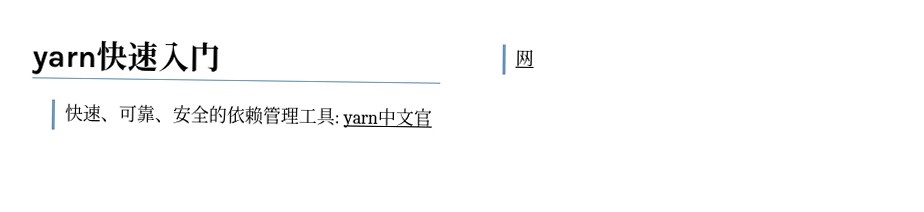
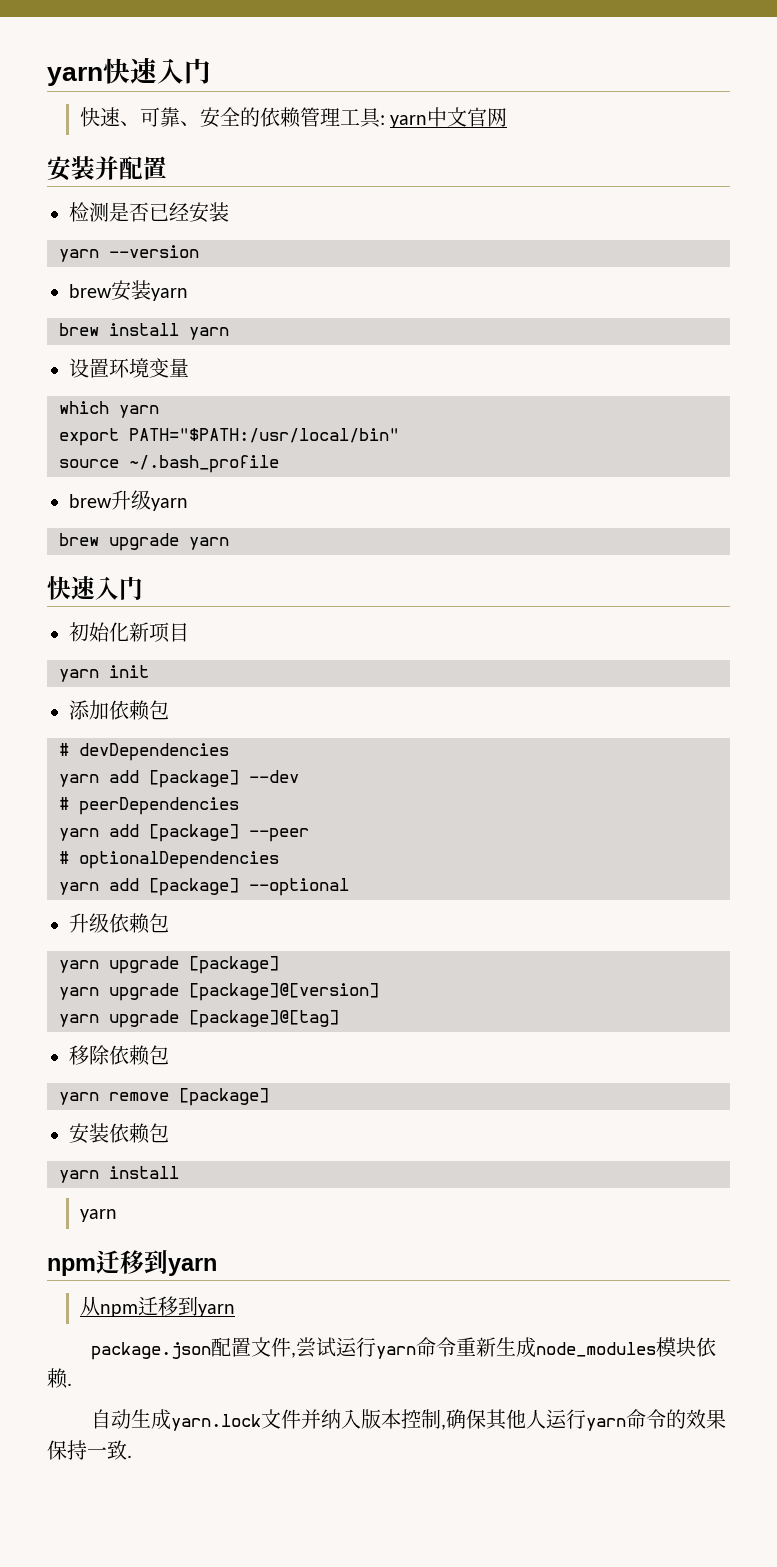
(534, 58) none -> [47,156,167,181] [69,202,229,223] [59,245,199,262] [69,280,188,301] [59,323,229,340] [69,358,189,378] [59,401,159,418] [59,428,399,446] [59,455,279,473] [69,490,188,511] [59,533,229,551] [47,576,143,600] [69,622,189,643] [59,665,149,682] [69,700,169,721] [59,743,229,761] [59,770,299,788] [59,797,239,815] [59,824,309,842] [59,851,279,869] [59,878,349,896] [69,913,169,934] [59,956,279,974] [59,983,379,1001] [59,1010,339,1028] [69,1045,169,1066] [59,1088,269,1106] [69,1123,169,1144] [59,1166,179,1183] [79,1209,117,1222] [47,1250,217,1276] [79,1296,235,1317] [91,1337,717,1360] [47,1368,72,1389] [91,1409,727,1431] [47,1440,132,1460] // 安装并配置 // 检测是否已经安装 // yarn --version // brew安装yarn // brew install yarn // 设置环境变量 // which yarn // export PATH="$PATH:/usr/local/bin" // source ~/.bash_profile // brew升级yarn // brew upgrade yarn // 快速入门 // 初始化新项目 // yarn init // 添加依赖包 // # devDependencies // yarn add [package] --dev // # peerDependencies // yarn add [package] --peer // # optionalDependencies // yarn add [package] --optional // 升级依赖包 // yarn upgrade [package] // yarn upgrade [package]@[version] // yarn upgrade [package]@[tag] // 移除依赖包 // yarn remove [package] // 安装依赖包 // yarn install // yarn // npm迁移到yarn // 从npm迁移到yarn // package.json配置文件,尝试运行yarn命令重新生成node_modules模块依赖. // 自动生成yarn.lock文件并纳入版本控制,确保其他人运行yarn命令的效果保持一致.

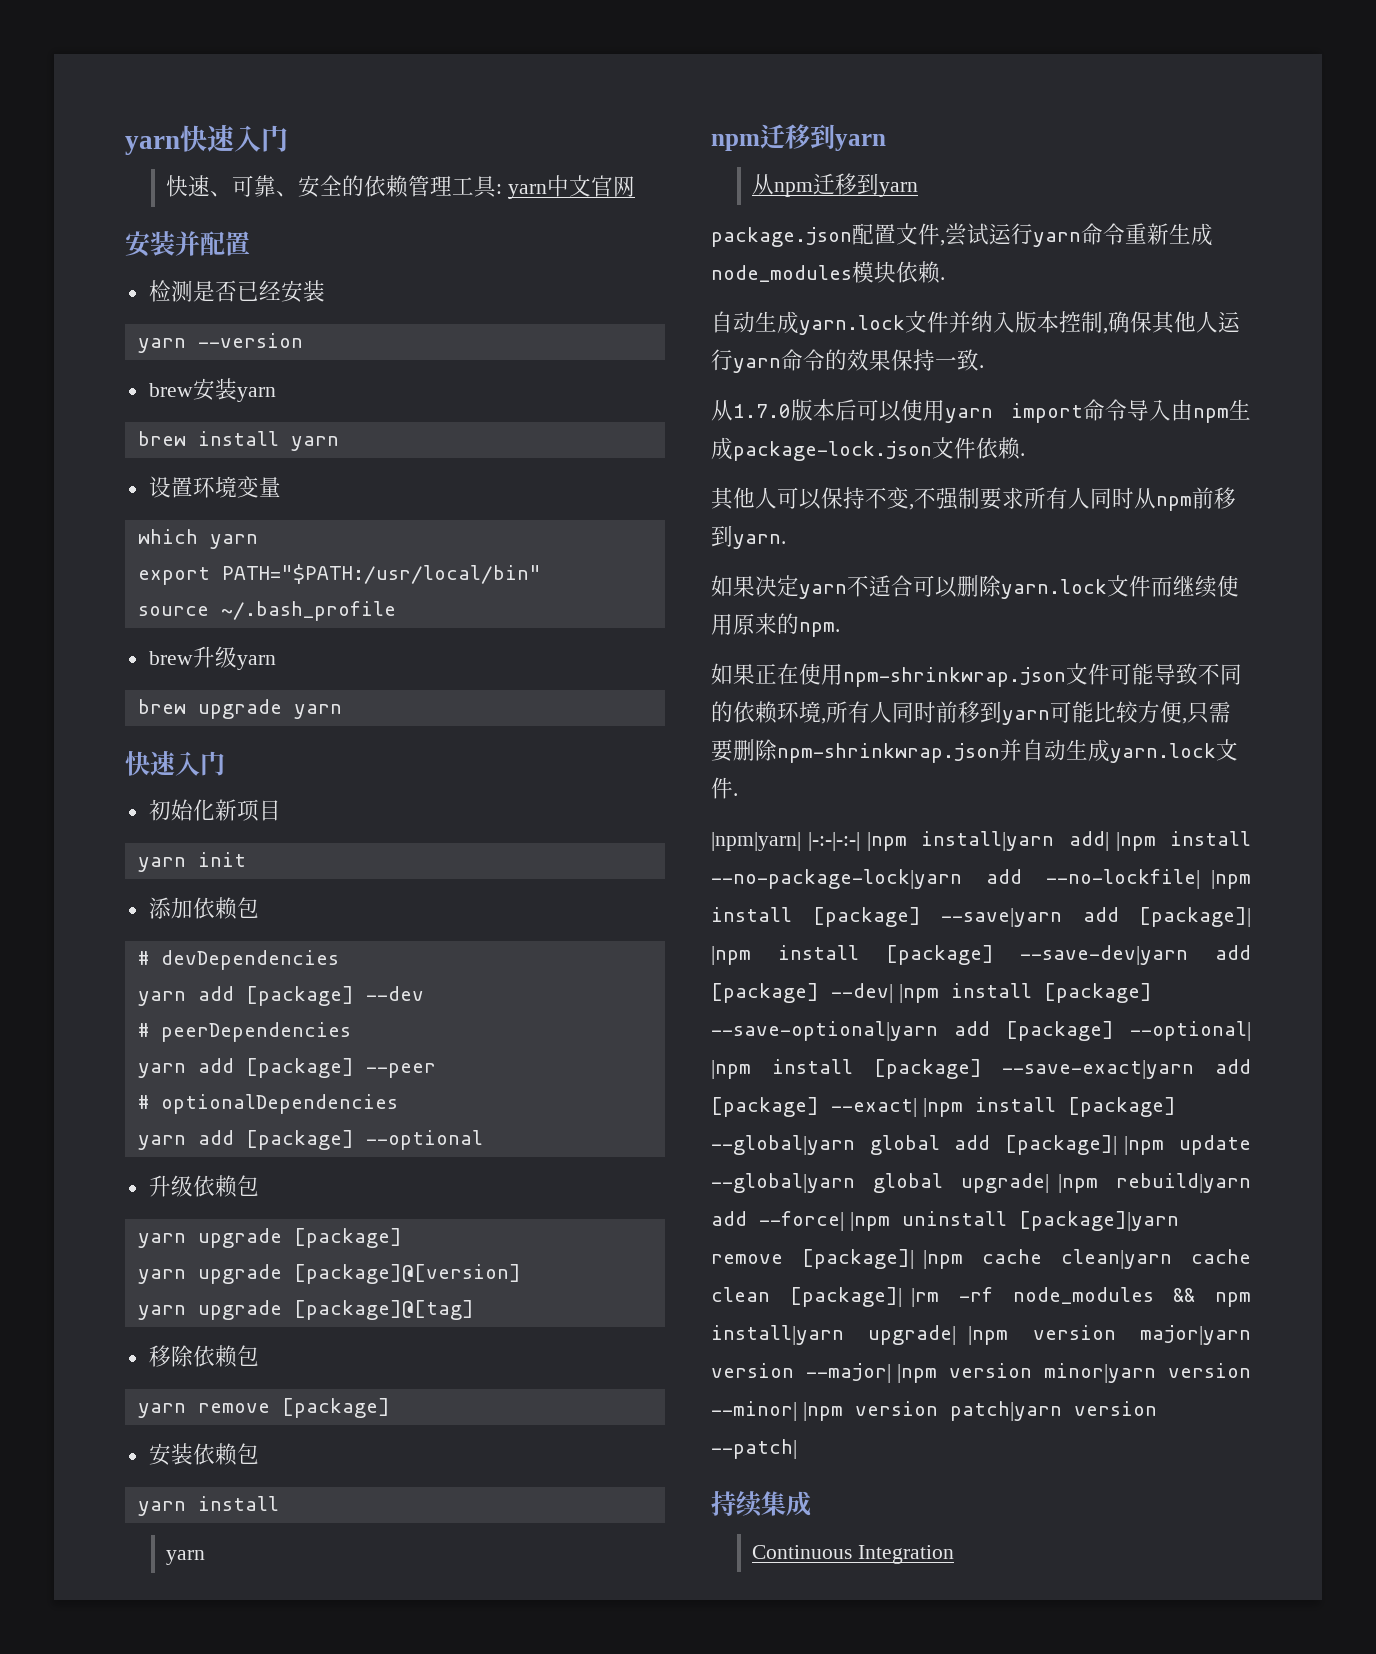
(132, 1456) none -> [711,399,1251,423] [711,437,1025,461] [711,487,1236,511] [711,525,786,549] [711,575,1239,599] [711,613,840,637] [711,663,1242,687] [711,701,1231,725] [711,739,1238,763] [711,777,738,799] [711,831,1251,851] [711,869,1251,889] [711,907,1251,927] [711,945,1251,965] [711,983,1152,1003] [711,1021,1251,1041] [711,1059,1251,1079] [711,1097,1176,1117] [711,1135,1251,1155] [711,1173,1251,1193] [711,1211,1179,1231] [711,1249,1251,1269] [711,1287,1251,1307] [711,1325,1251,1345] [711,1363,1251,1383] [711,1401,1157,1421] [711,1439,797,1459] [711,1491,811,1517] [752,1545,955,1564] // 从1.7.0版本后可以使用yarn import命令导入由npm生成package-lock.json文件依赖. // 其他人可以保持不变,不强制要求所有人同时从npm前移到yarn. // 如果决定yarn不适合可以删除yarn.lock文件而继续使用原来的npm. // 如果正在使用npm-shrinkwrap.json文件可能导致不同的依赖环境,所有人同时前移到yarn可能比较方便,只需要删除npm-shrinkwrap.json并自动生成yarn.lock文件. // |npm|yarn| |-:-|-:-| |npm install|yarn add| |npm install --no-package-lock|yarn add --no-lockfile| |npm install [package] --save|yarn add [package]| |npm install [package] --save-dev|yarn add [package] --dev| |npm install [package] --save-optional|yarn add [package] --optional| |npm install [package] --save-exact|yarn add [package] --exact| |npm install [package] --global|yarn global add [package]| |npm update --global|yarn global upgrade| |npm rebuild|yarn add --force| |npm uninstall [package]|yarn remove [package]| |npm cache clean|yarn cache clean [package]| |rm -rf node_modules && npm install|yarn upgrade| |npm version major|yarn version --major| |npm version minor|yarn version --minor| |npm version patch|yarn version --patch| // 持续集成 // Continuous Integration

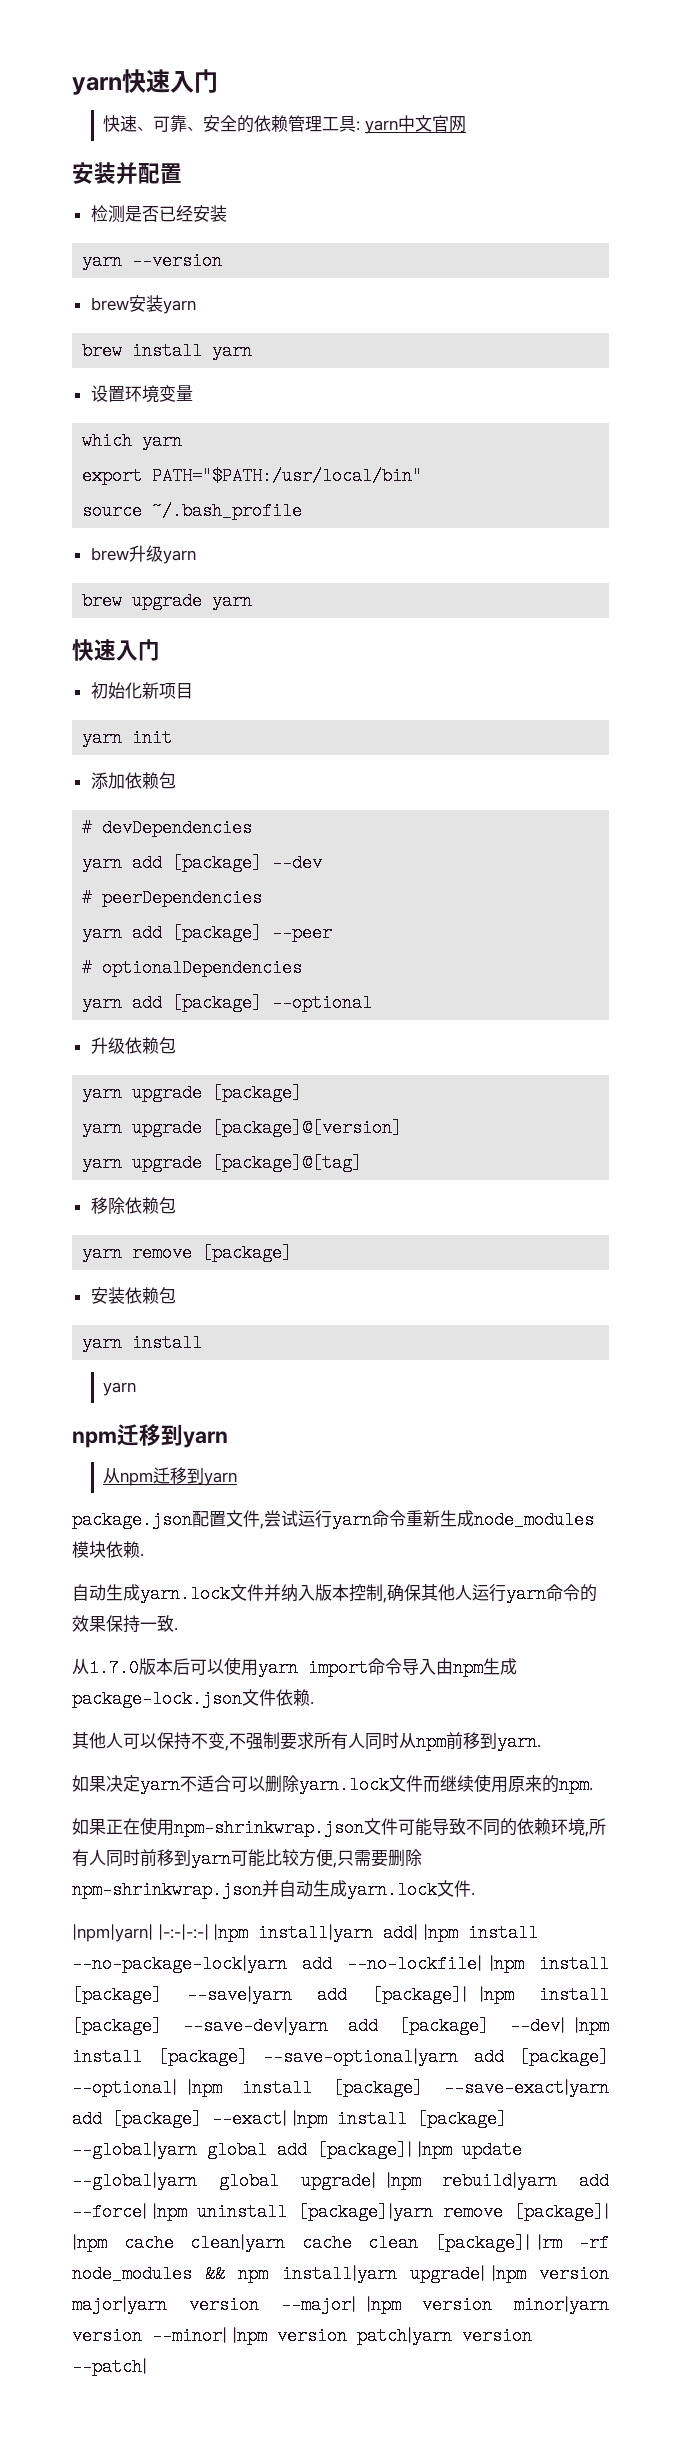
[711,1491,811,1517] [752,1545,955,1564] // 持续集成 // Continuous Integration -> (147, 2367) none

